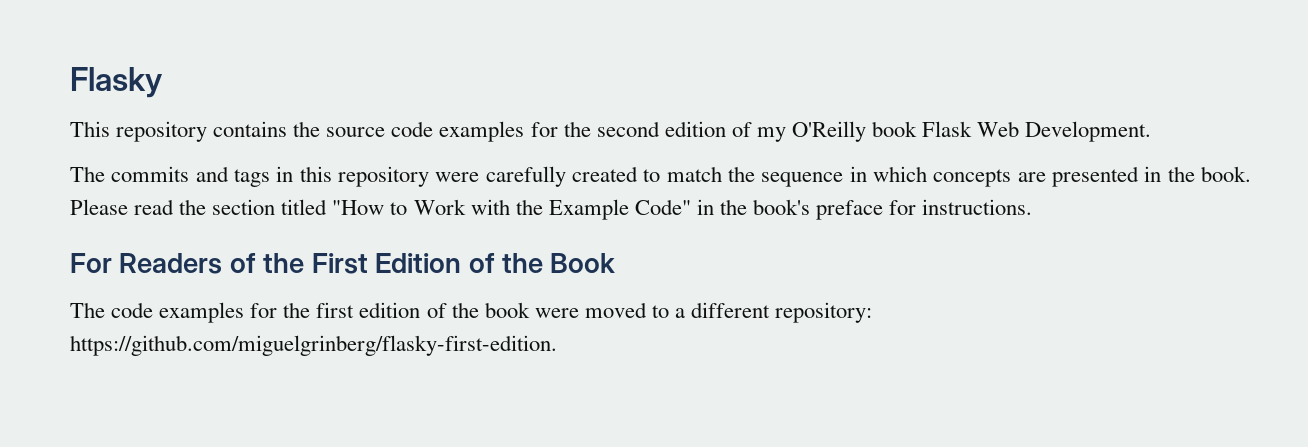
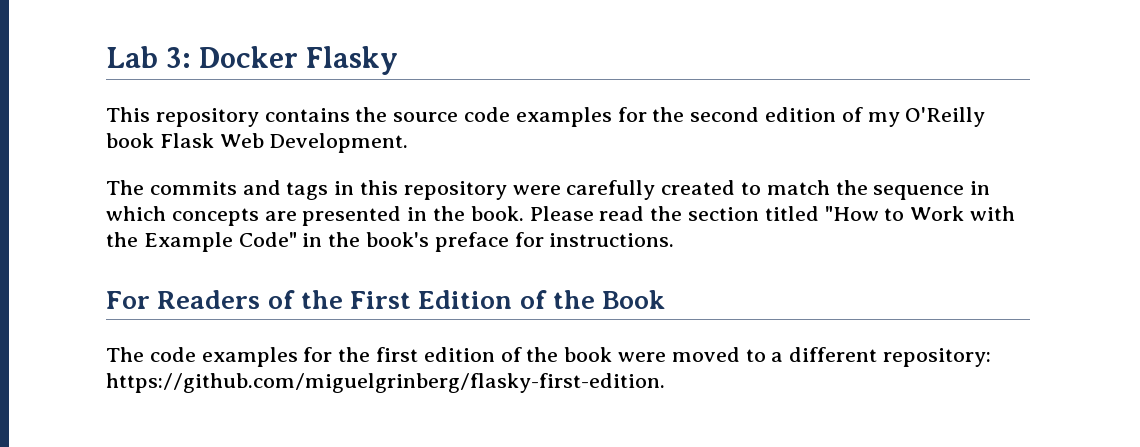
(70, 82) none -> [106,46,299,68] Lab 3: Docker

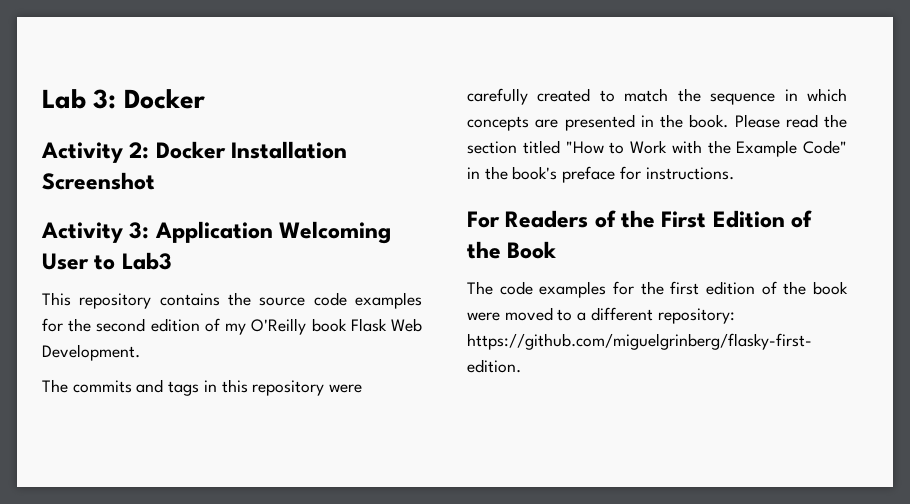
[306,46,399,75] Flasky -> [41,141,348,163] [42,172,155,190] [41,221,392,244] [42,252,172,270] // Activity 2: Docker Installation Screenshot // Activity 3: Application Welcoming User to Lab3

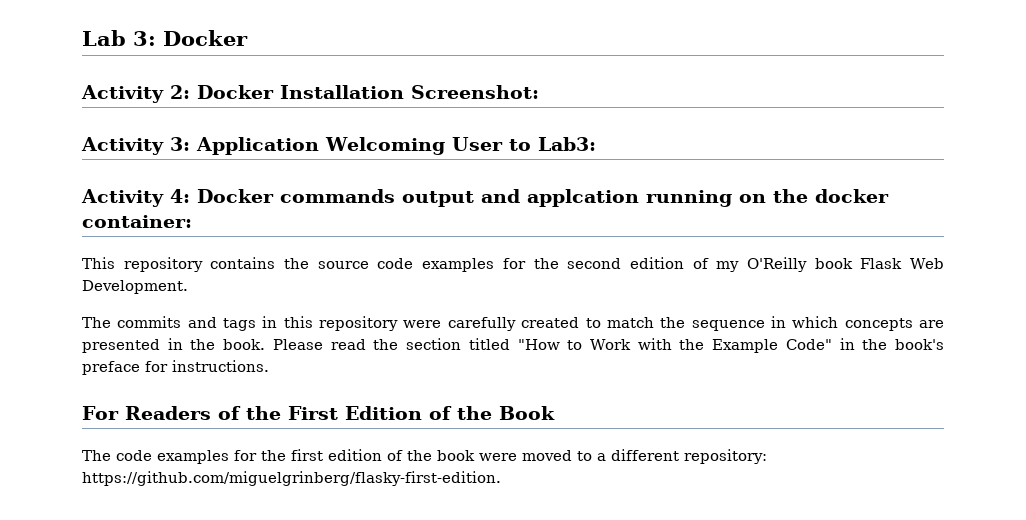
[42,172,155,190] Screenshot -> [411,85,539,99] Screenshot:
[121,252,172,270] Lab3 -> [537,137,596,151] [81,189,889,207] [82,215,192,228] Lab3: // Activity 4: Docker commands output and applcation running on the docker container:

